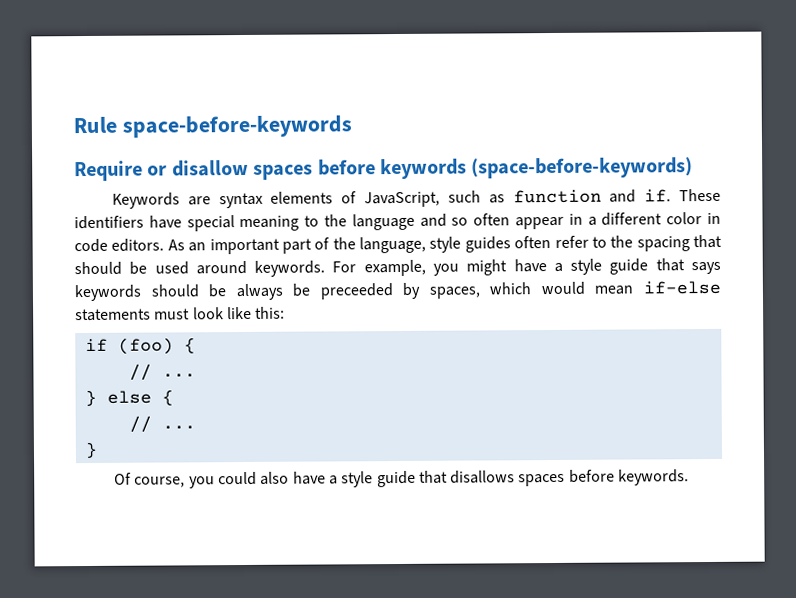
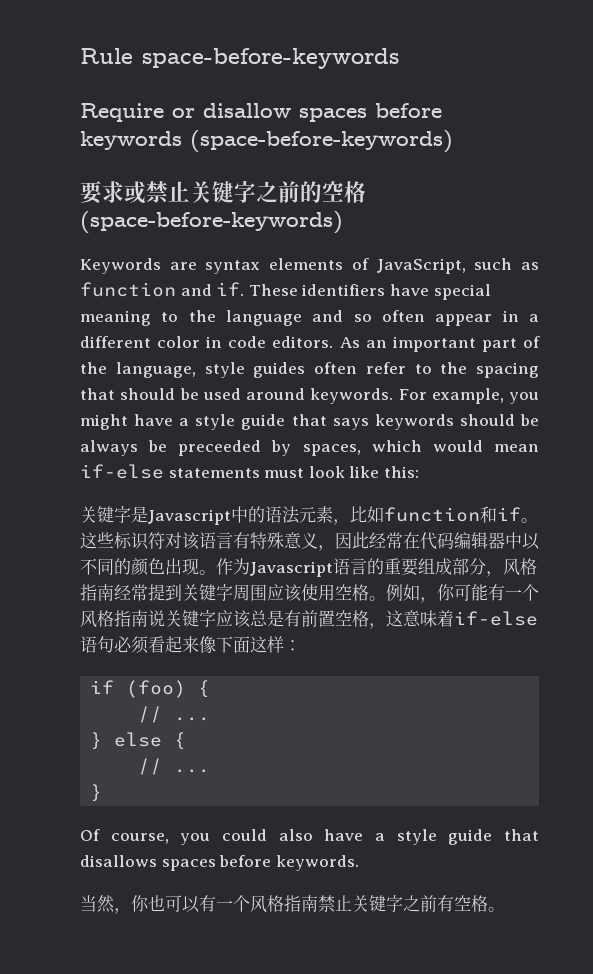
(694, 168) none -> [80,181,366,204] [80,211,343,234] // 要求或禁止关键字之前的空格(space-before-keywords)
(286, 312) none -> [80,506,538,525] [80,532,540,551] [80,558,537,577] [80,584,539,603] [80,610,538,629] [80,636,301,654] // 关键字是Javascript中的语法元素，比如function和if。这些标识符对该语言有特殊意义，因此经常在代码编辑器中以不同的颜色出现。作为Javascript语言的重要组成部分，风格指南经常提到关键字周围应该使用空格。例如，你可能有一个风格指南说关键字应该总是有前置空格，这意味着if-else语句必须看起来像下面这样：
(690, 477) none -> [80,895,505,914] // 当然，你也可以有一个风格指南禁止关键字之前有空格。

